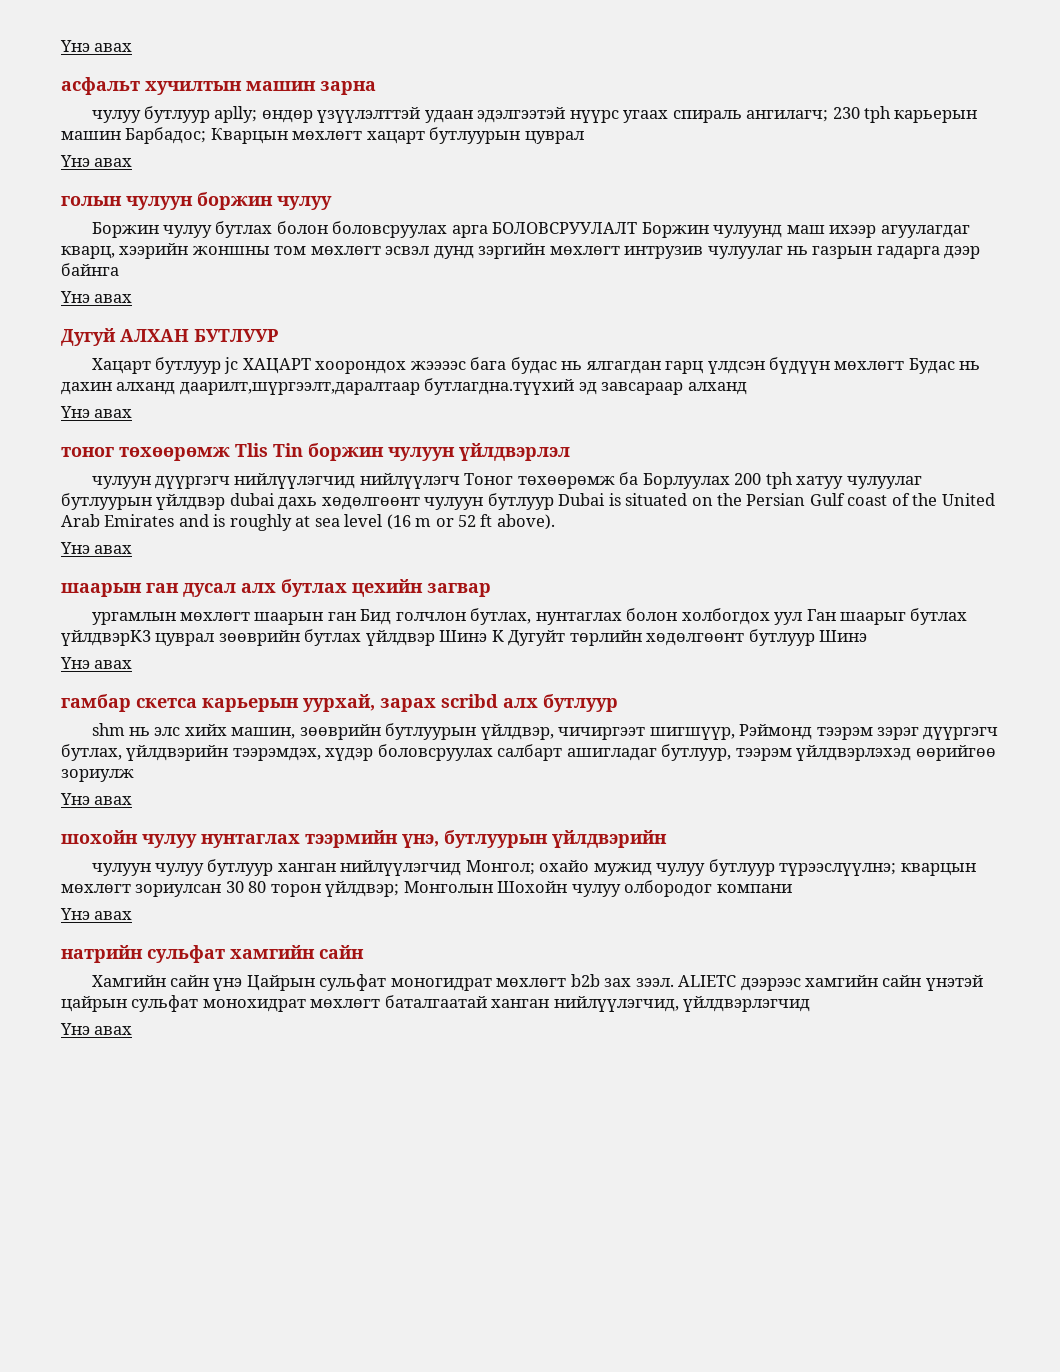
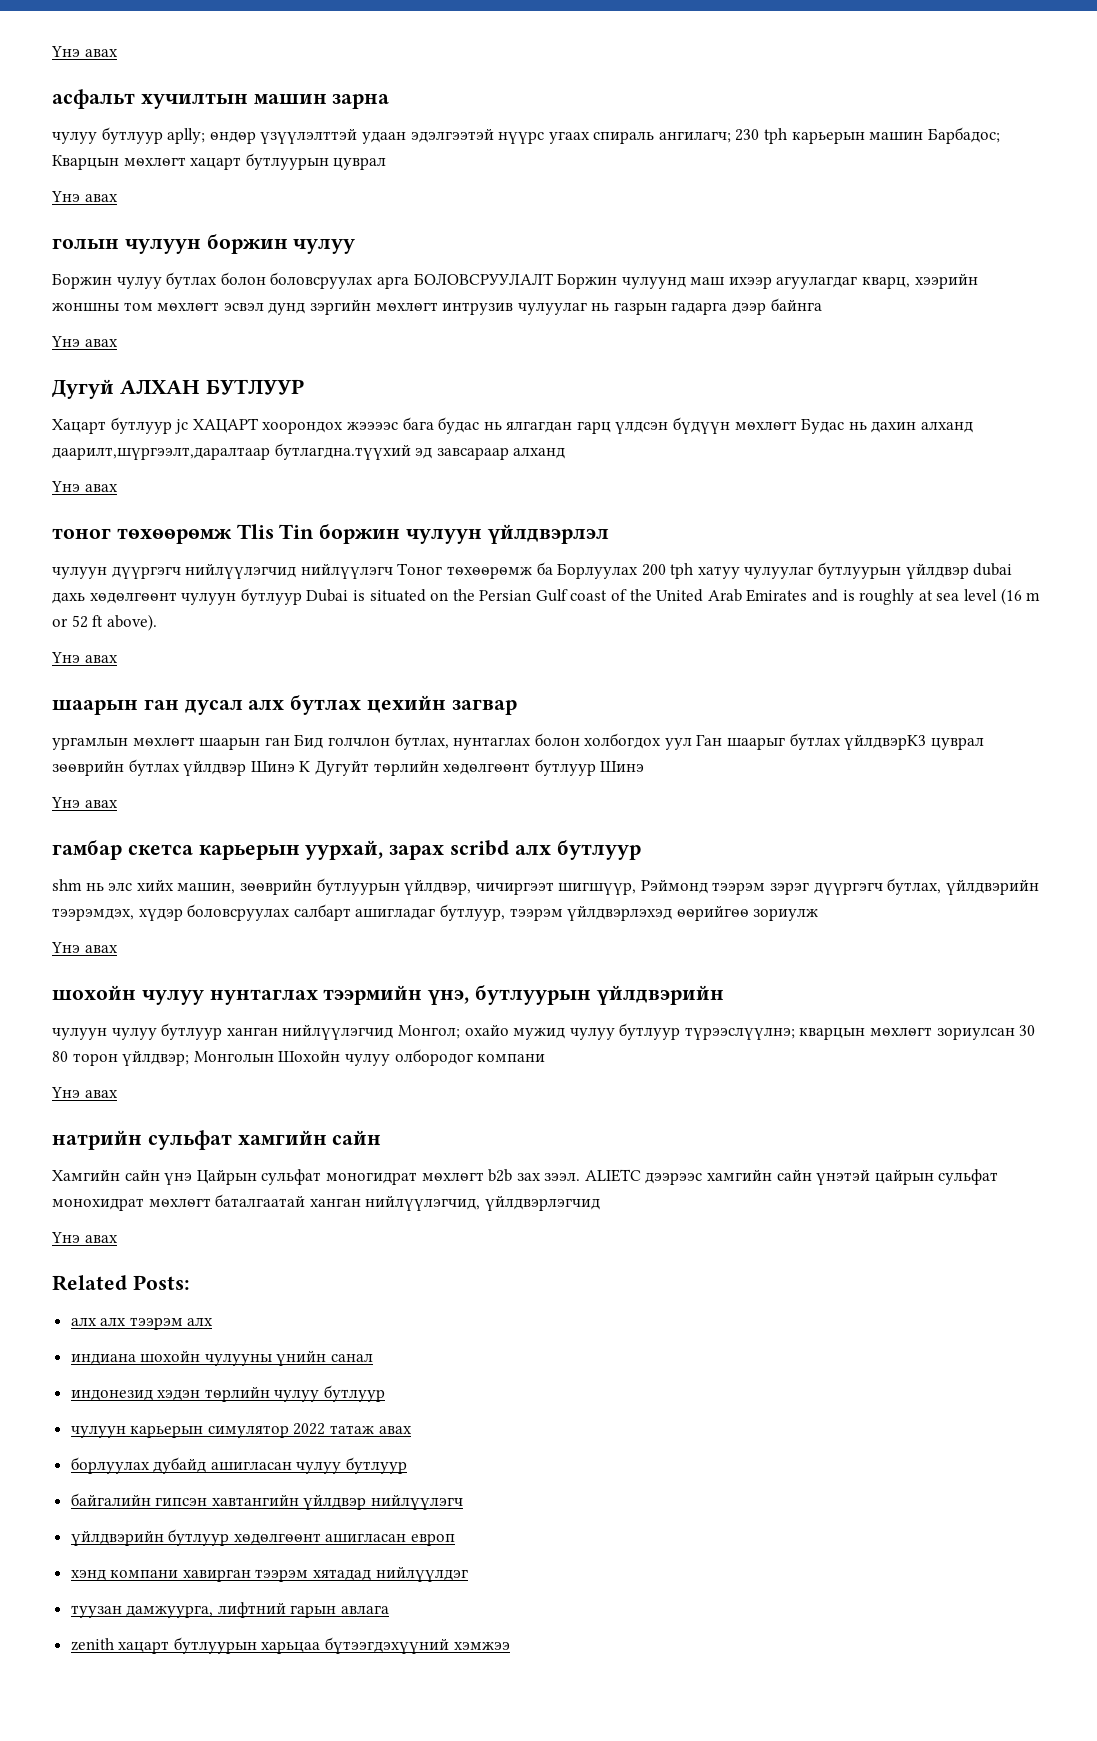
(133, 1030) none -> [52,1275,190,1291] [70,1317,214,1330] [70,1350,374,1366] [70,1385,386,1402] [70,1423,412,1438] [70,1457,408,1474] [70,1493,464,1510] [70,1529,456,1546] [70,1566,468,1582] [70,1602,390,1618] [70,1637,510,1654] // Related Posts: // алх алх тээрэм алх // индиана шохойн чулууны үнийн санал // индонезид хэдэн төрлийн чулуу бутлуур // чулуун карьерын симулятор 2022 татаж авах // борлуулах дубайд ашигласан чулуу бутлуур // байгалийн гипсэн хавтангийн үйлдвэр нийлүүлэгч // үйлдвэрийн бутлуур хөдөлгөөнт ашигласан европ // хэнд компани хавирган тээрэм хятадад нийлүүлдэг // туузан дамжуурга, лифтний гарын авлага // zenith хацарт бутлуурын харьцаа бүтээгдэхүүний хэмжээ

